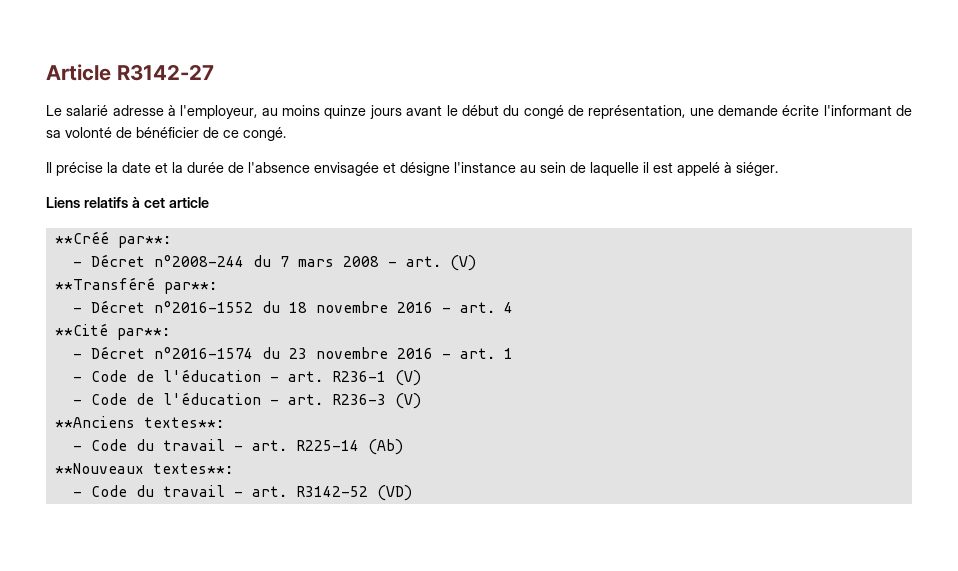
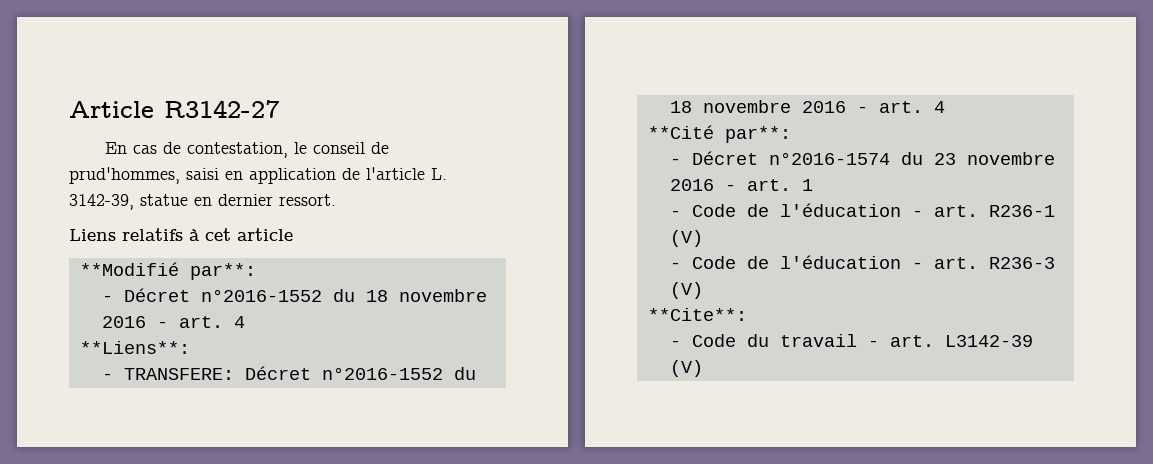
[46,105,913,119] [46,127,286,141] [46,162,778,176] Le salarié adresse à l'employeur, au moins quinze jours avant le début du congé de représentation, une demande écrite l'informant de sa volonté de bénéficier de ce congé. // Il précise la date et la durée de l'absence envisagée et désigne l'instance au sein de laquelle il est appelé à siéger. -> [105,142,390,158] [69,167,447,184] [69,194,336,210] En cas de contestation, le conseil de prud'hommes, saisi en application de l'article L. 3142-39, statue en dernier ressort.
[54,231,171,248] [72,254,476,271] [54,277,217,294] [72,307,82,313] **Créé par**: // - Décret n°2008-244 du 7 mars 2008 - art. (V) // **Transféré par**: // - -> [79,262,256,280] [101,288,487,302] [101,316,245,328] [79,341,190,354] [101,368,234,380] **Modifié par**: // - Décret n°2016-1552 du 18 novembre 2016 - art. 4 // **Liens**: // - TRANSFERE:
[54,416,224,428] [72,439,403,455] [54,463,233,474] [72,485,412,501] **Anciens textes**: // - Code du travail - art. R225-14 (Ab) // **Nouveaux textes**: // - Code du travail - art. R3142-52 (VD) -> [647,308,747,321] [669,334,1033,347] [669,360,703,377] **Cite**: // - Code du travail - art. L3142-39 (V)

